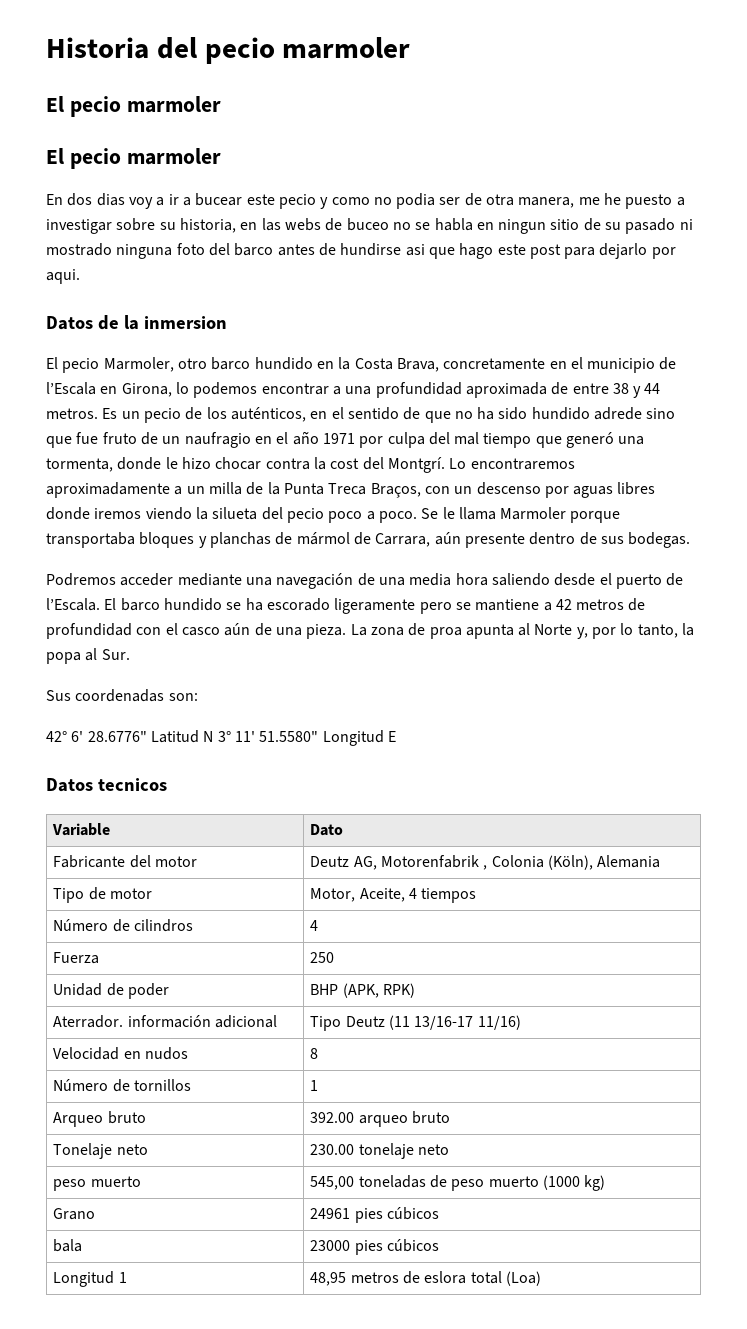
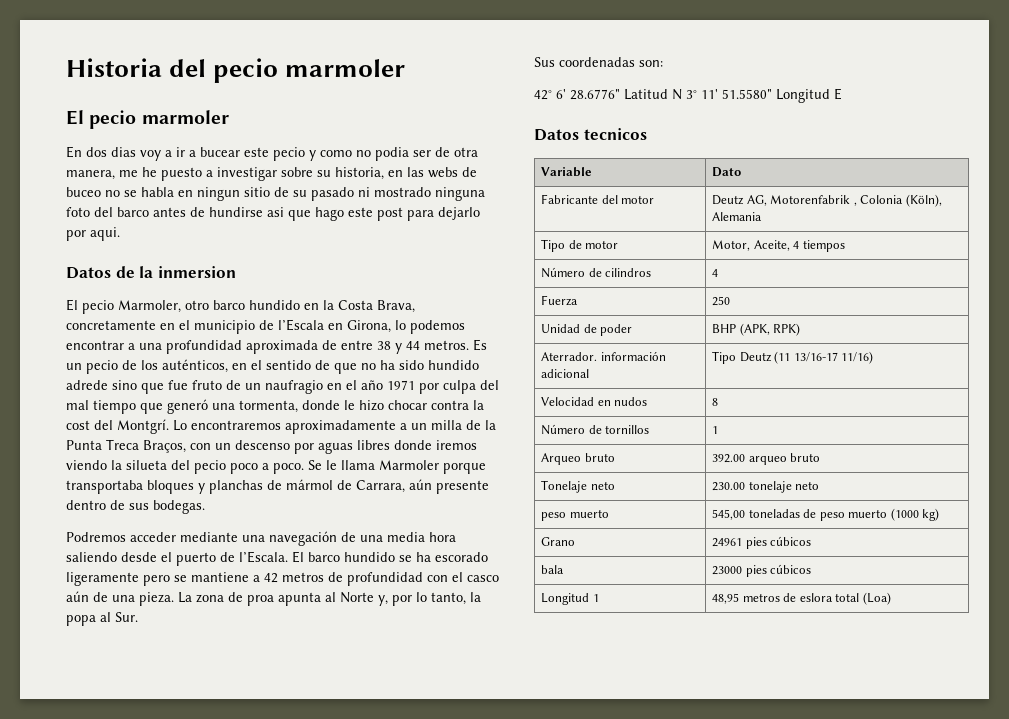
[46,148,221,169] // El pecio marmoler -> (229, 117) none

